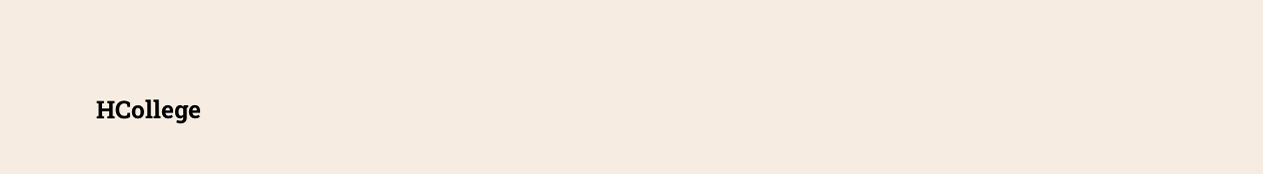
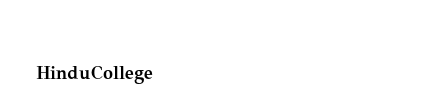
[96,99,202,125] HCollege -> [36,65,153,84] HinduCollege

